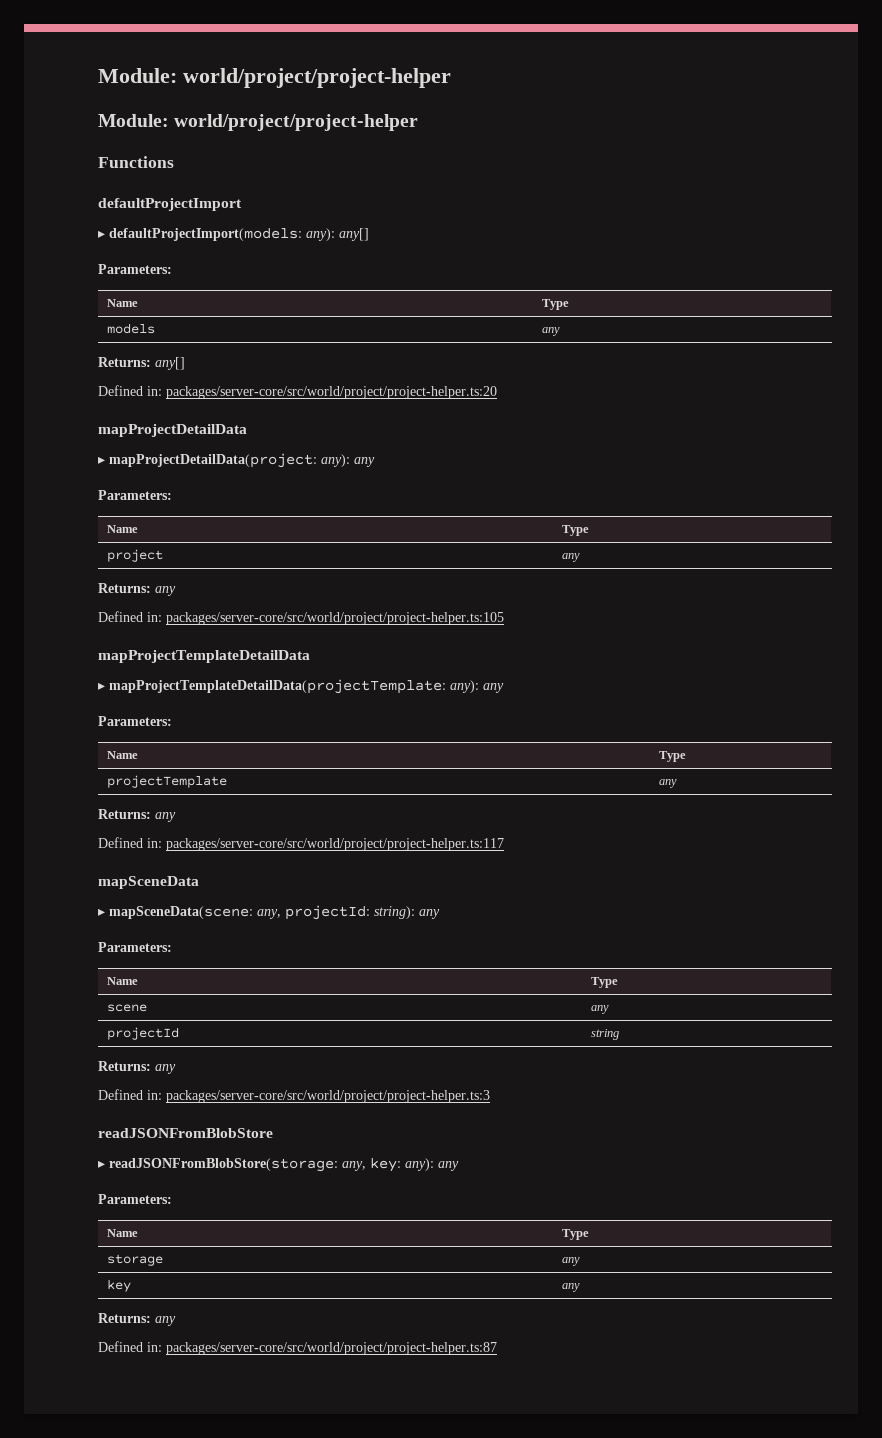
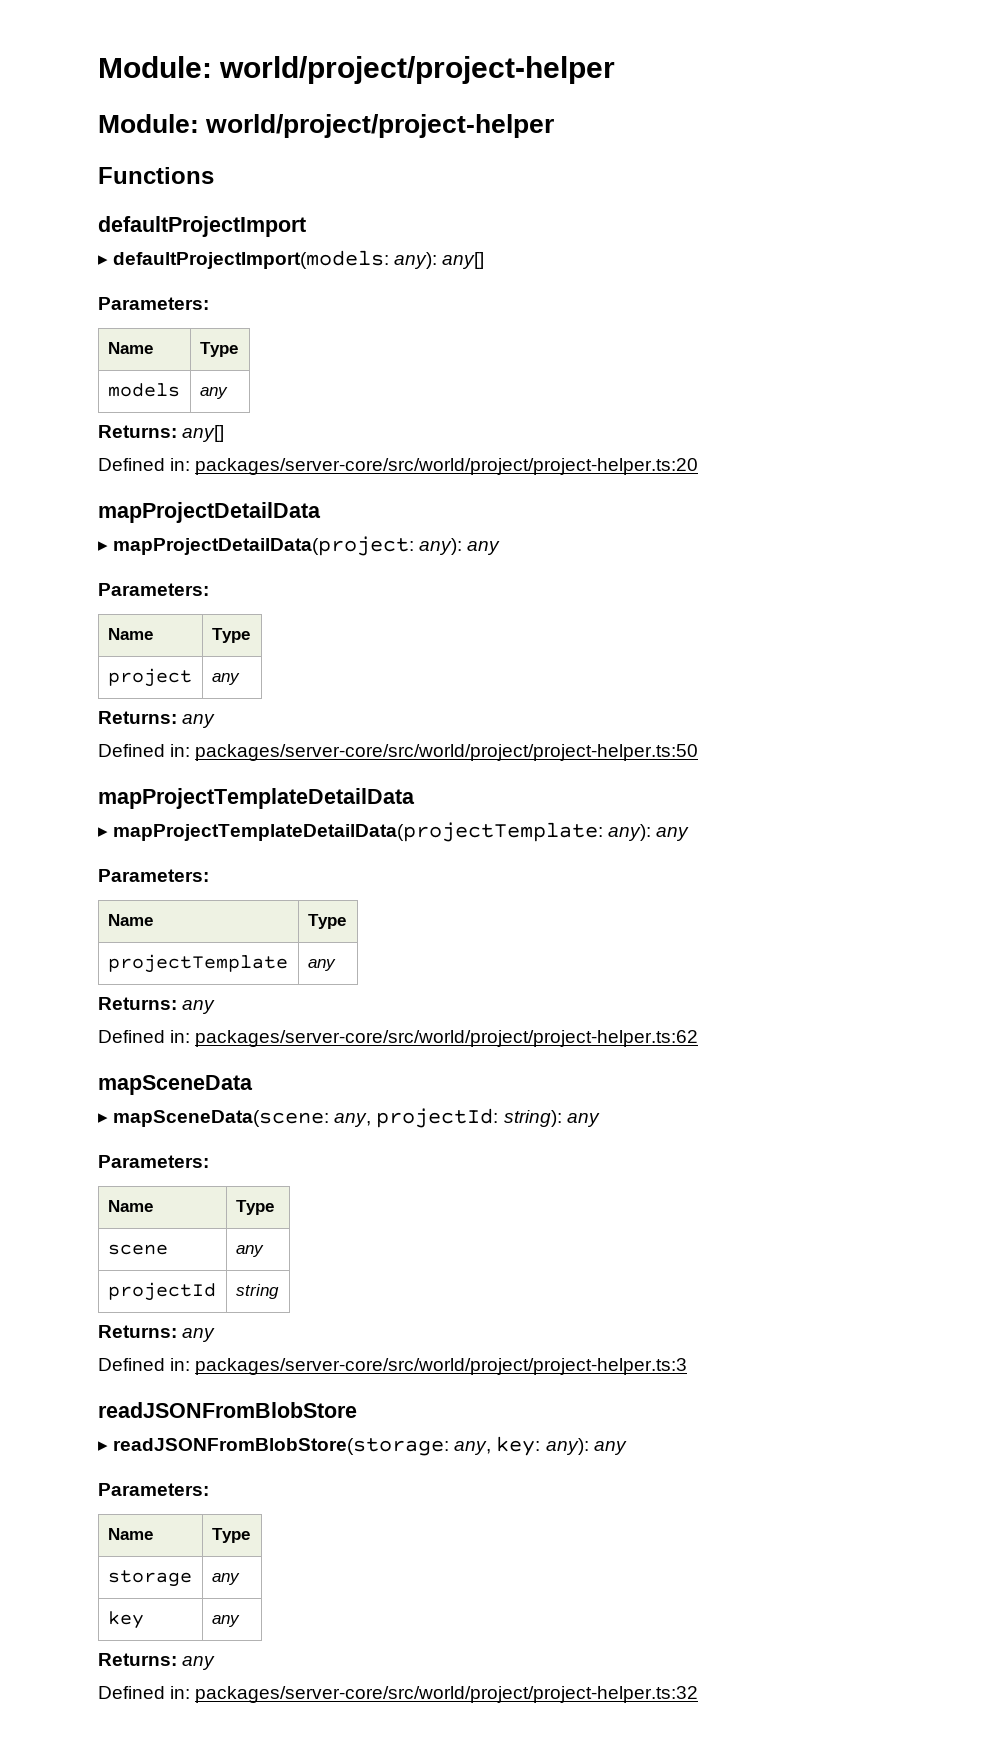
[166,612,504,625] packages/server-core/src/world/project/project-helper.ts:105 -> [195,744,699,761] packages/server-core/src/world/project/project-helper.ts:50
[166,838,504,851] packages/server-core/src/world/project/project-helper.ts:117 -> [195,1030,699,1047] packages/server-core/src/world/project/project-helper.ts:62
[166,1342,497,1355] packages/server-core/src/world/project/project-helper.ts:87 -> [195,1686,699,1703] packages/server-core/src/world/project/project-helper.ts:32

